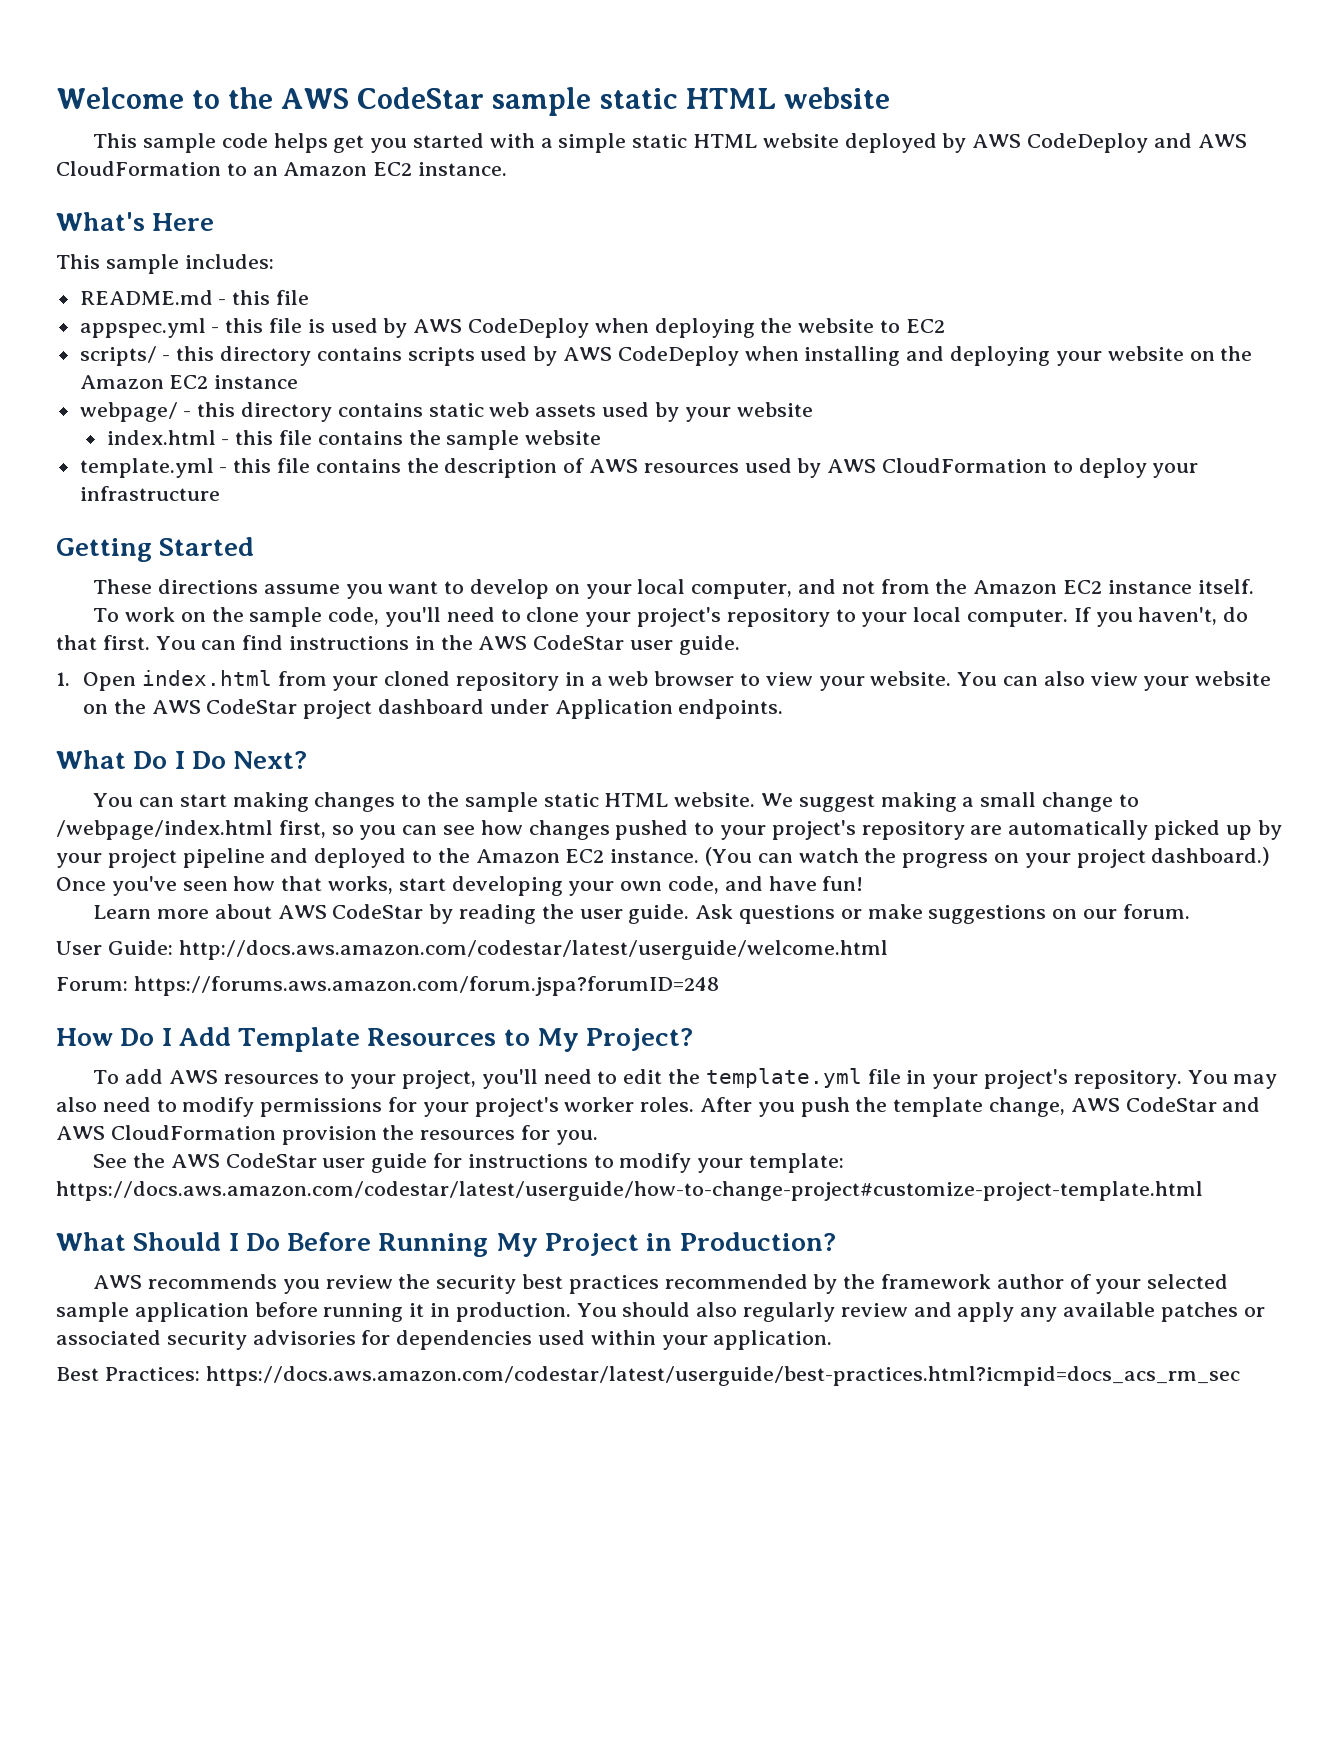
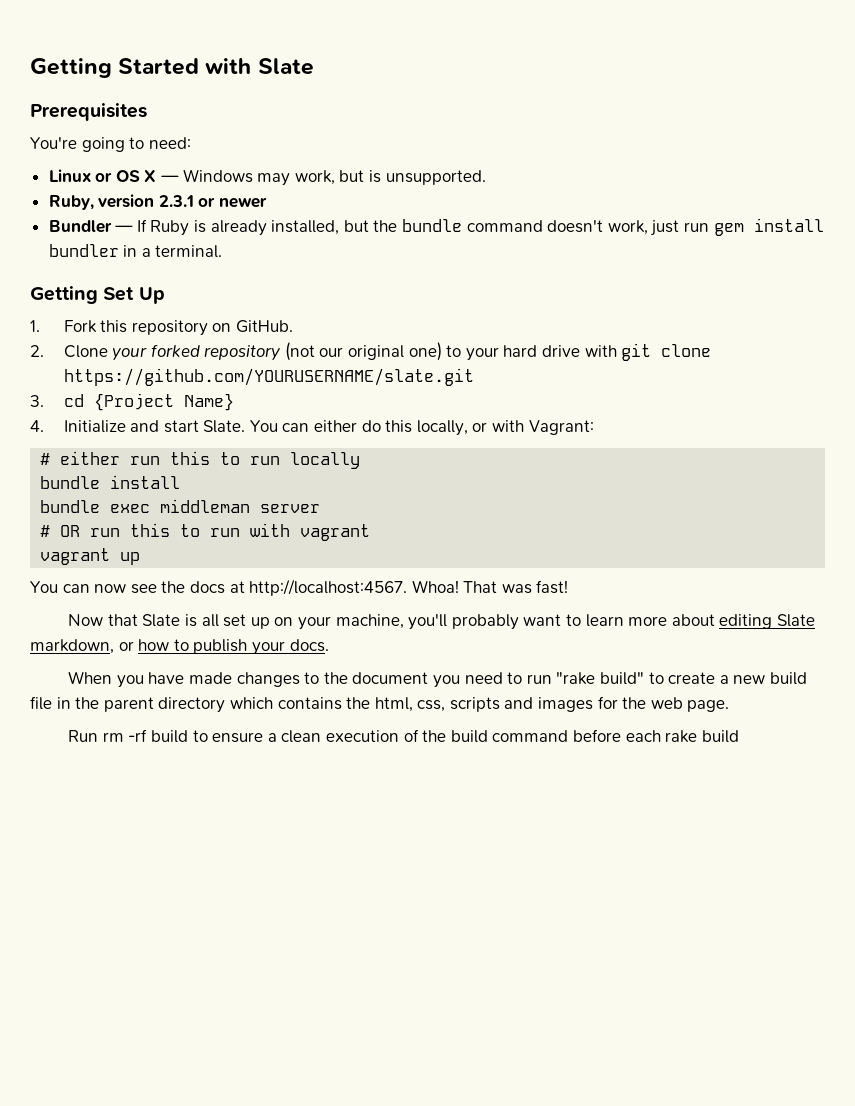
[56,87,890,116] [93,133,1247,153] [56,161,508,176] [56,212,215,231] [56,254,274,274] [79,290,310,305] [79,318,945,338] [79,346,1253,366] [79,375,299,389] [79,402,813,422] [106,430,602,450] [79,458,1199,478] [79,486,220,501] [56,537,255,562] [93,579,1254,599] [93,607,1249,627] [56,635,740,655] [56,670,1272,691] [82,699,784,719] [56,750,308,769] [93,792,1139,812] [56,820,1282,840] [56,847,1271,868] [56,876,864,896] [93,904,1190,924] [56,940,888,960] [56,976,719,996] [56,1027,694,1052] [93,1068,1278,1089] [56,1097,1261,1117] [56,1125,598,1145] [93,1153,844,1173] [56,1181,1203,1201] [56,1232,836,1257] [93,1274,1229,1294] [56,1302,1265,1322] [56,1330,833,1350] [56,1366,1240,1386] Welcome to the AWS CodeStar sample static HTML website // This sample code helps get you started with a simple static HTML website deployed by AWS CodeDeploy and AWS CloudFormation to an Amazon EC2 instance. // What's Here // This sample includes: // README.md - this file // appspec.yml - this file is used by AWS CodeDeploy when deploying the website to EC2 // scripts/ - this directory contains scripts used by AWS CodeDeploy when installing and deploying your website on the Amazon EC2 instance // webpage/ - this directory contains static web assets used by your website // index.html - this file contains the sample website // template.yml - this file contains the description of AWS resources used by AWS CloudFormation to deploy your infrastructure // Getting Started // These directions assume you want to develop on your local computer, and not from the Amazon EC2 instance itself. // To work on the sample code, you'll need to clone your project's repository to your local computer. If you haven't, do that first. You can find instructions in the AWS CodeStar user guide. // 1. Open index.html from your cloned repository in a web browser to view your website. You can also view your website on the AWS CodeStar project dashboard under Application endpoints. // What Do I Do Next? // You can start making changes to the sample static HTML website. We suggest making a small change to /webpage/index.html first, so you can see how changes pushed to your project's repository are automatically picked up by your project pipeline and deployed to the Amazon EC2 instance. (You can watch the progress on your project dashboard.) Once you've seen how that works, start developing your own code, and have fun! // Learn more about AWS CodeStar by reading the user guide. Ask questions or make suggestions on our forum. // User Guide: http://docs.aws.amazon.com/codestar/latest/userguide/welcome.html // Forum: https://forums.aws.amazon.com/forum.jspa?forumID=248 // How Do I Add Template Resources to My Project? // To add AWS resources to your project, you'll need to edit the template.yml file in your project's repository. You may also need to modify permissions for your project's worker roles. After you push the template change, AWS CodeStar and AWS CloudFormation provision the resources for you. // See the AWS CodeStar user guide for instructions to modify your template: https://docs.aws.amazon.com/codestar/latest/userguide/how-to-change-project#customize-project-template.html // What Should I Do Before Running My Project in Production? // AWS recommends you review the security best practices recommended by the framework author of your selected sample application before running it in production. You should also regularly review and apply any available patches or associated security advisories for dependencies used within your application. // Best Practices: https://docs.aws.amazon.com/codestar/latest/userguide/best-practices.html?icmpid=docs_acs_rm_sec -> [30,58,314,78] [30,103,147,121] [30,137,191,152] [48,169,486,186] [48,194,268,210] [48,218,824,236] [48,244,223,258] [30,286,165,304] [30,320,293,336] [30,342,712,361] [63,368,474,386] [30,393,234,411] [30,420,594,436] [40,451,361,469] [40,475,181,489] [40,499,321,513] [40,523,371,541] [40,548,141,565] [30,579,569,596] [68,614,815,630] [30,639,329,655] [68,671,807,688] [30,696,730,713] [68,729,739,743] Getting Started with Slate // Prerequisites // You're going to need: // Linux or OS X — Windows may work, but is unsupported. // Ruby, version 2.3.1 or newer // Bundler — If Ruby is already installed, but the bundle command doesn't work, just run gem install bundler in a terminal. // Getting Set Up // 1. Fork this repository on GitHub. // 2. Clone your forked repository (not our original one) to your hard drive with git clone https://github.com/YOURUSERNAME/slate.git // 3. cd {Project Name} // 4. Initialize and start Slate. You can either do this locally, or with Vagrant: // # either run this to run locally // bundle install // bundle exec middleman server // # OR run this to run with vagrant // vagrant up // You can now see the docs at http://localhost:4567. Whoa! That was fast! // Now that Slate is all set up on your machine, you'll probably want to learn more about editing Slate markdown, or how to publish your docs. // When you have made changes to the document you need to run "rake build" to create a new build file in the parent directory which contains the html, css, scripts and images for the web page. // Run rm -rf build to ensure a clean execution of the build command before each rake build

